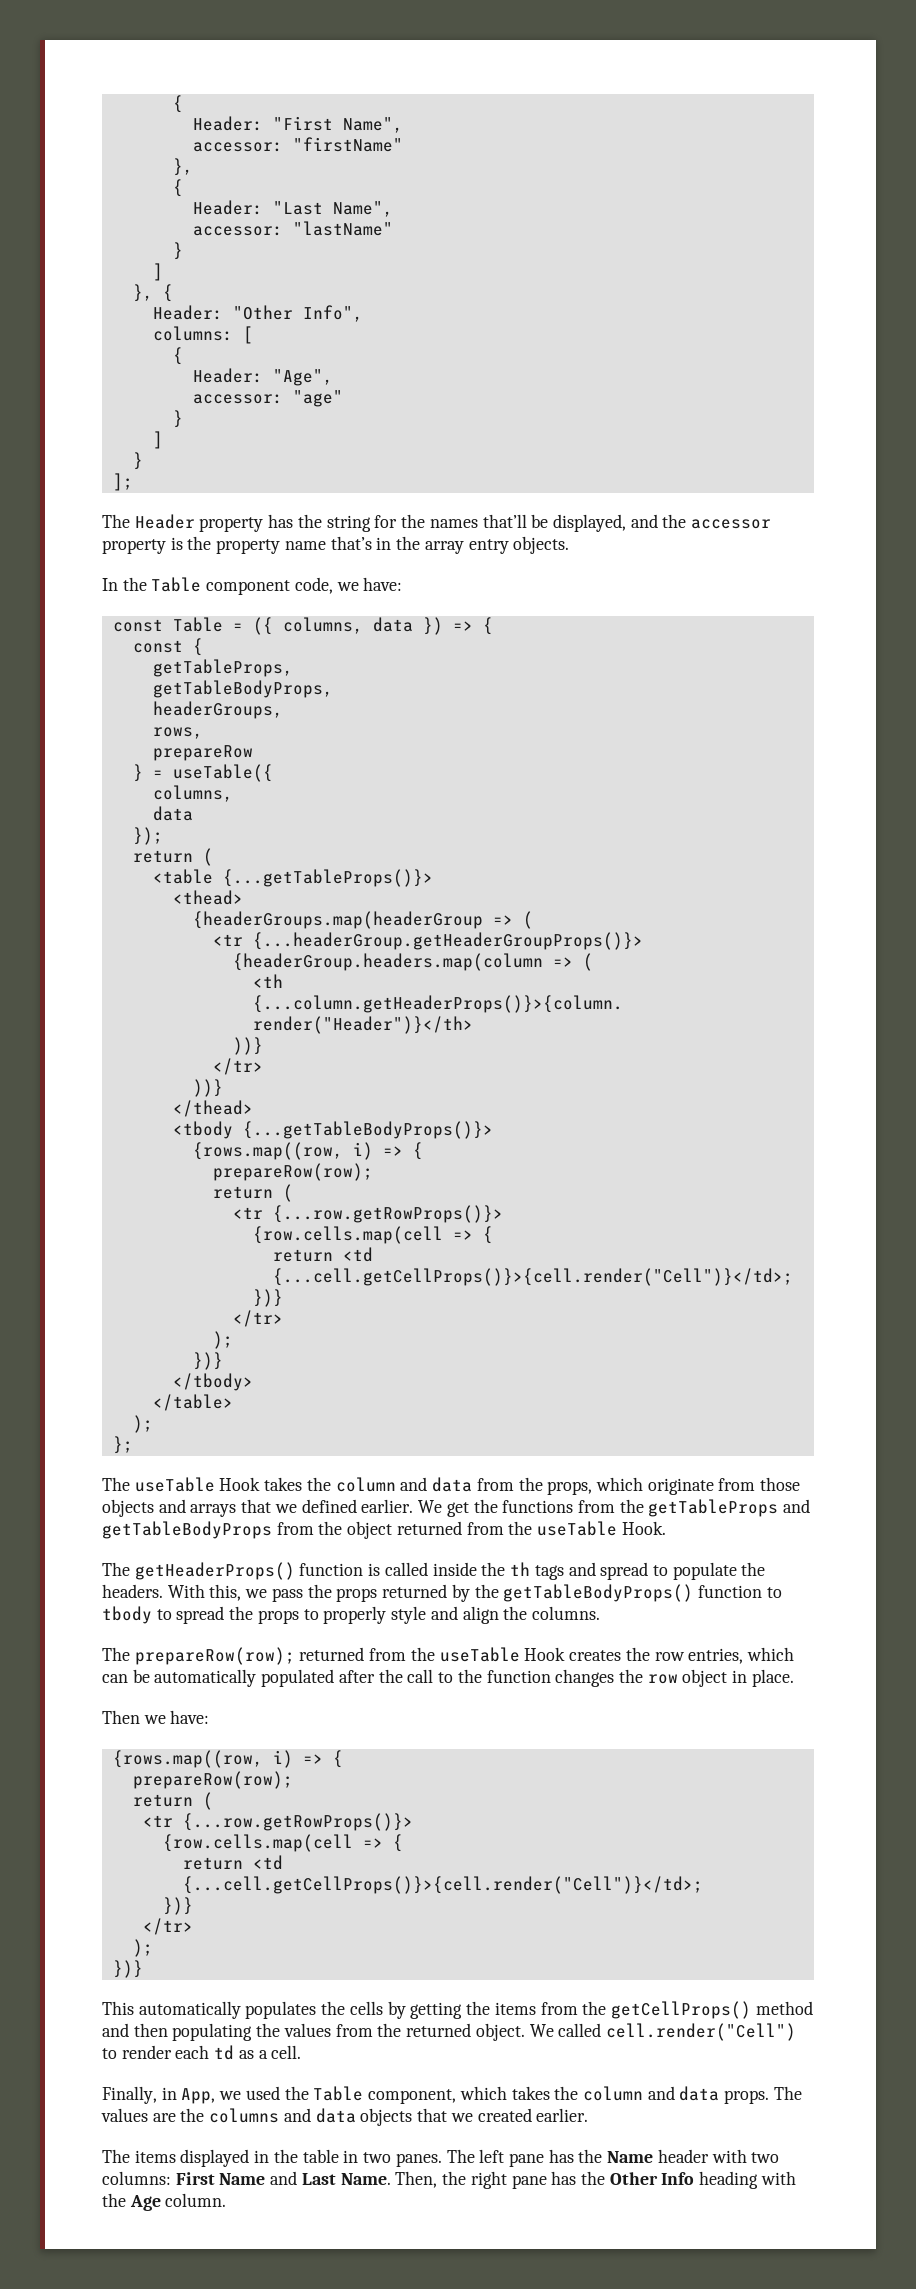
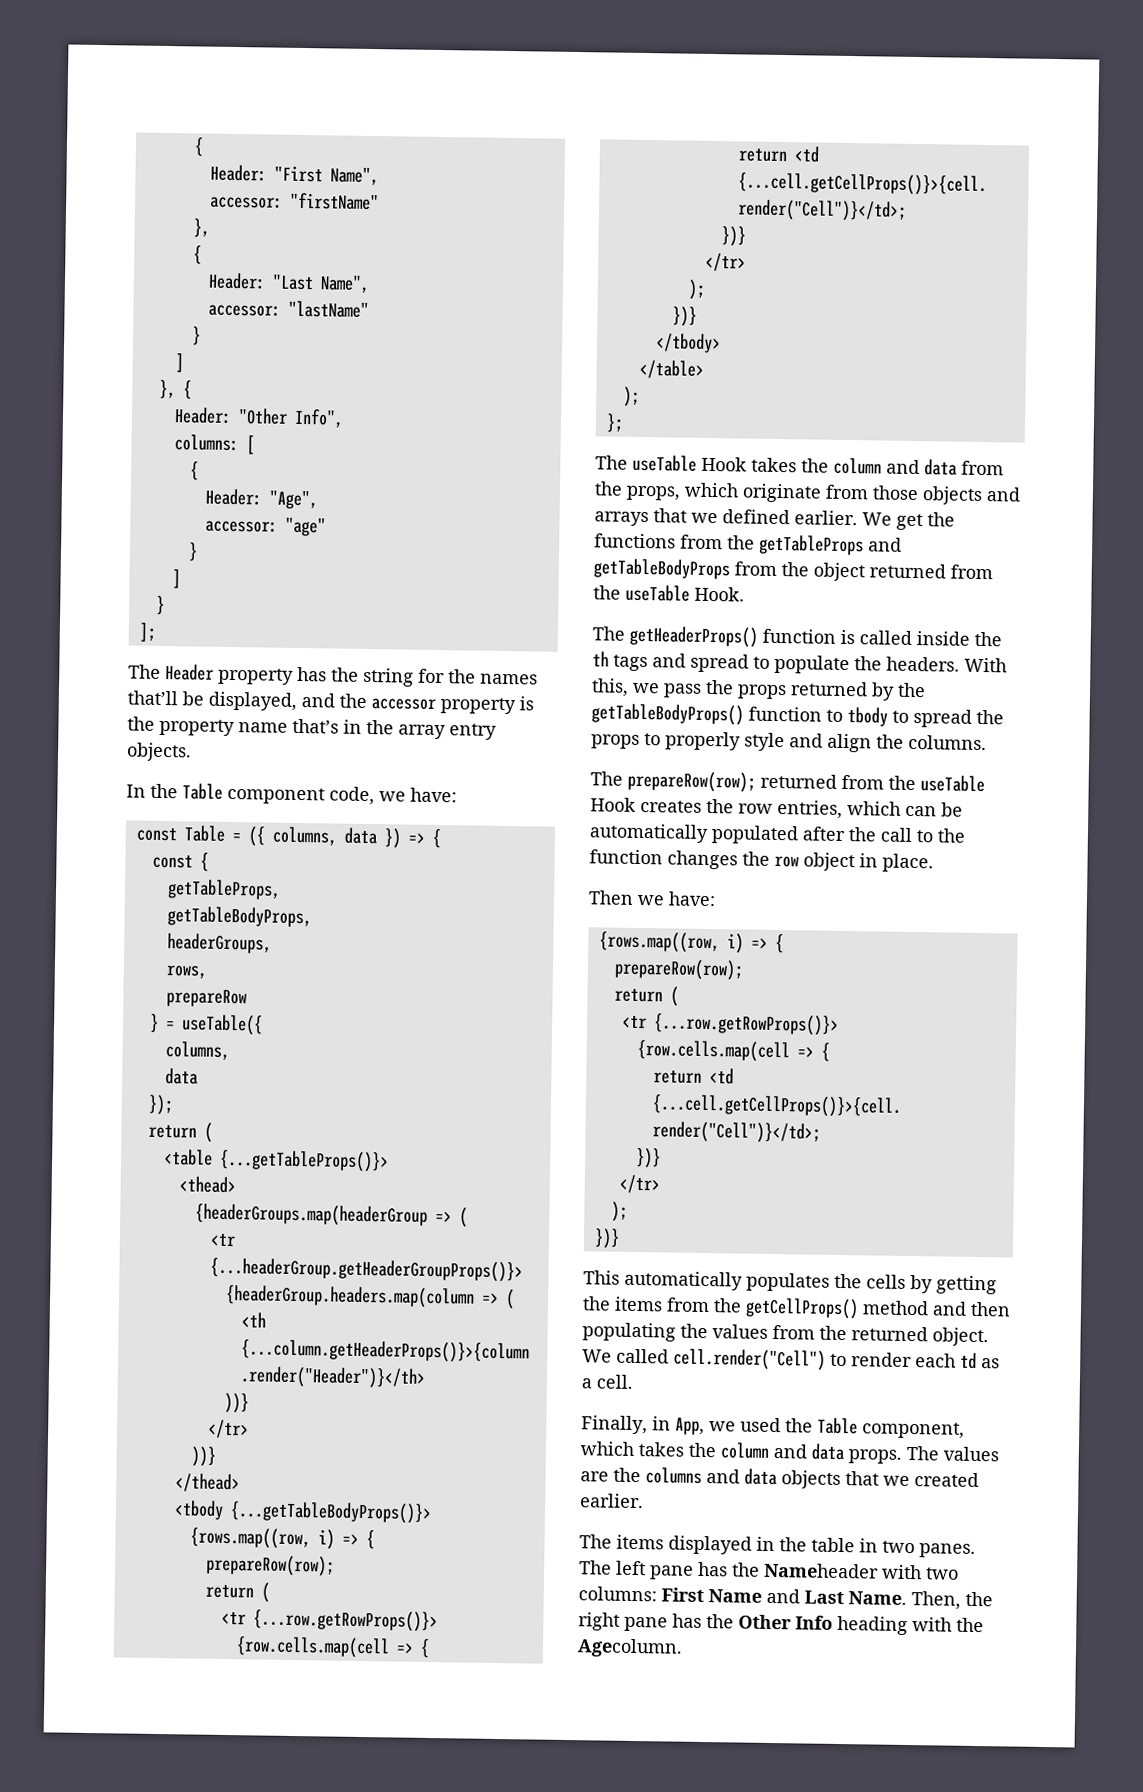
[607,2149,709,2163] Name header -> [764,1562,879,1579] Nameheader
[129,2193,227,2211] Age column. -> [577,1638,683,1658] Agecolumn.

